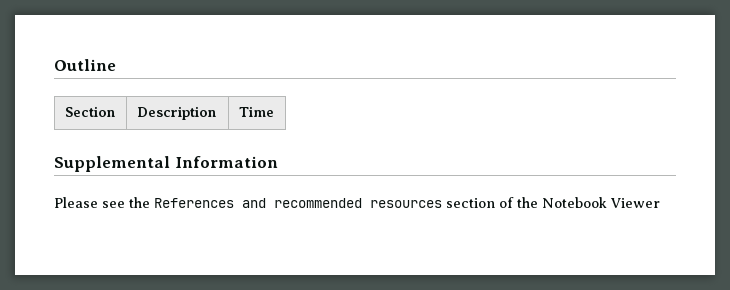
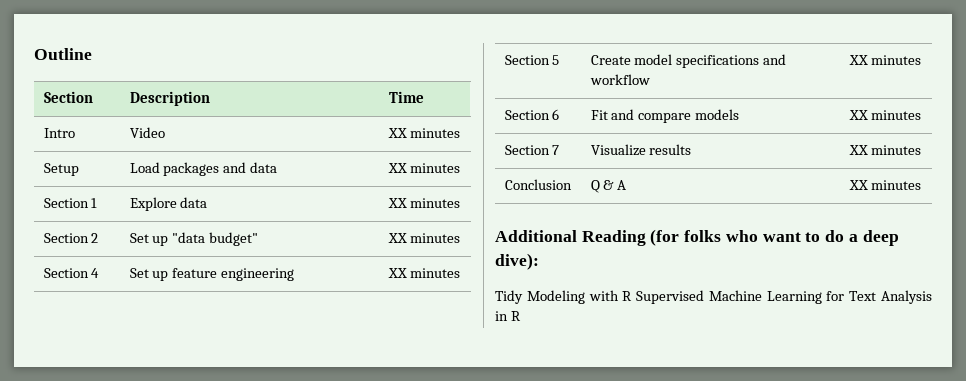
[54,156,278,172] [54,197,660,208] // Supplemental Information // Please see the References and recommended resources section of the Notebook Viewer -> [43,128,75,138] [129,127,165,138] [387,128,461,138] [43,163,79,176] [129,162,278,176] [387,163,461,173] [43,198,98,208] [129,197,208,211] [387,198,461,208] [43,233,99,243] [129,232,259,246] [387,233,461,243] [43,268,100,278] [129,268,295,281] [387,268,461,278] [504,55,560,65] [590,54,787,68] [589,74,650,85] [848,55,922,65] [504,109,560,120] [590,109,740,123] [848,110,922,120] [504,145,560,155] [590,144,692,156] [848,145,922,155] [504,179,572,190] [590,180,627,193] [848,180,922,190] [495,229,899,246] [495,253,539,270] [495,290,932,304] [495,311,521,321] // Intro | Video | XX minutes // Setup | Load packages and data | XX minutes // Section 1 | Explore data | XX minutes // Section 2 | Set up "data budget" | XX minutes // Section 4 | Set up feature engineering | XX minutes // Section 5 | Create model specifications and workflow | XX minutes // Section 6 | Fit and compare models | XX minutes // Section 7 | Visualize results | XX minutes // Conclusion | Q & A | XX minutes // Additional Reading (for folks who want to do a deep dive): // Tidy Modeling with R Supervised Machine Learning for Text Analysis in R

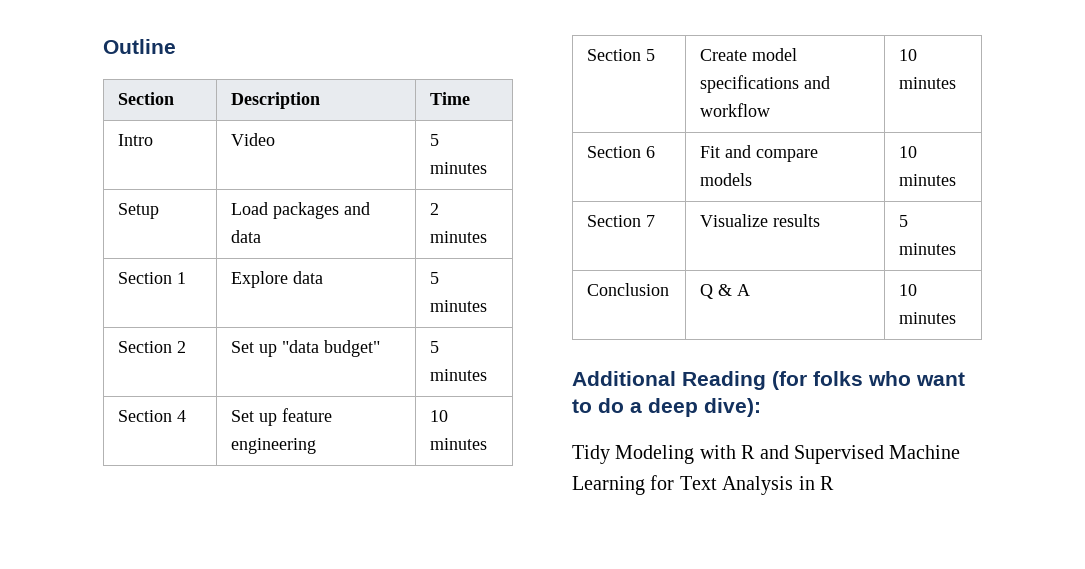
[387,128,407,138] XX -> [430,134,440,146] 5
[387,163,407,173] XX -> [430,203,440,215] 2
[387,198,407,208] XX -> [430,272,440,284] 5
[387,233,407,243] XX -> [430,341,440,353] 5
[387,268,407,278] XX -> [430,410,449,422] 10
[848,55,868,65] XX -> [899,49,918,61] 10
[848,110,868,120] XX -> [899,146,918,158] 10
[848,145,868,155] XX -> [899,215,909,227] 5
[848,180,868,190] XX -> [899,284,918,296] 10
(633, 296) none -> [759,445,789,459] and

